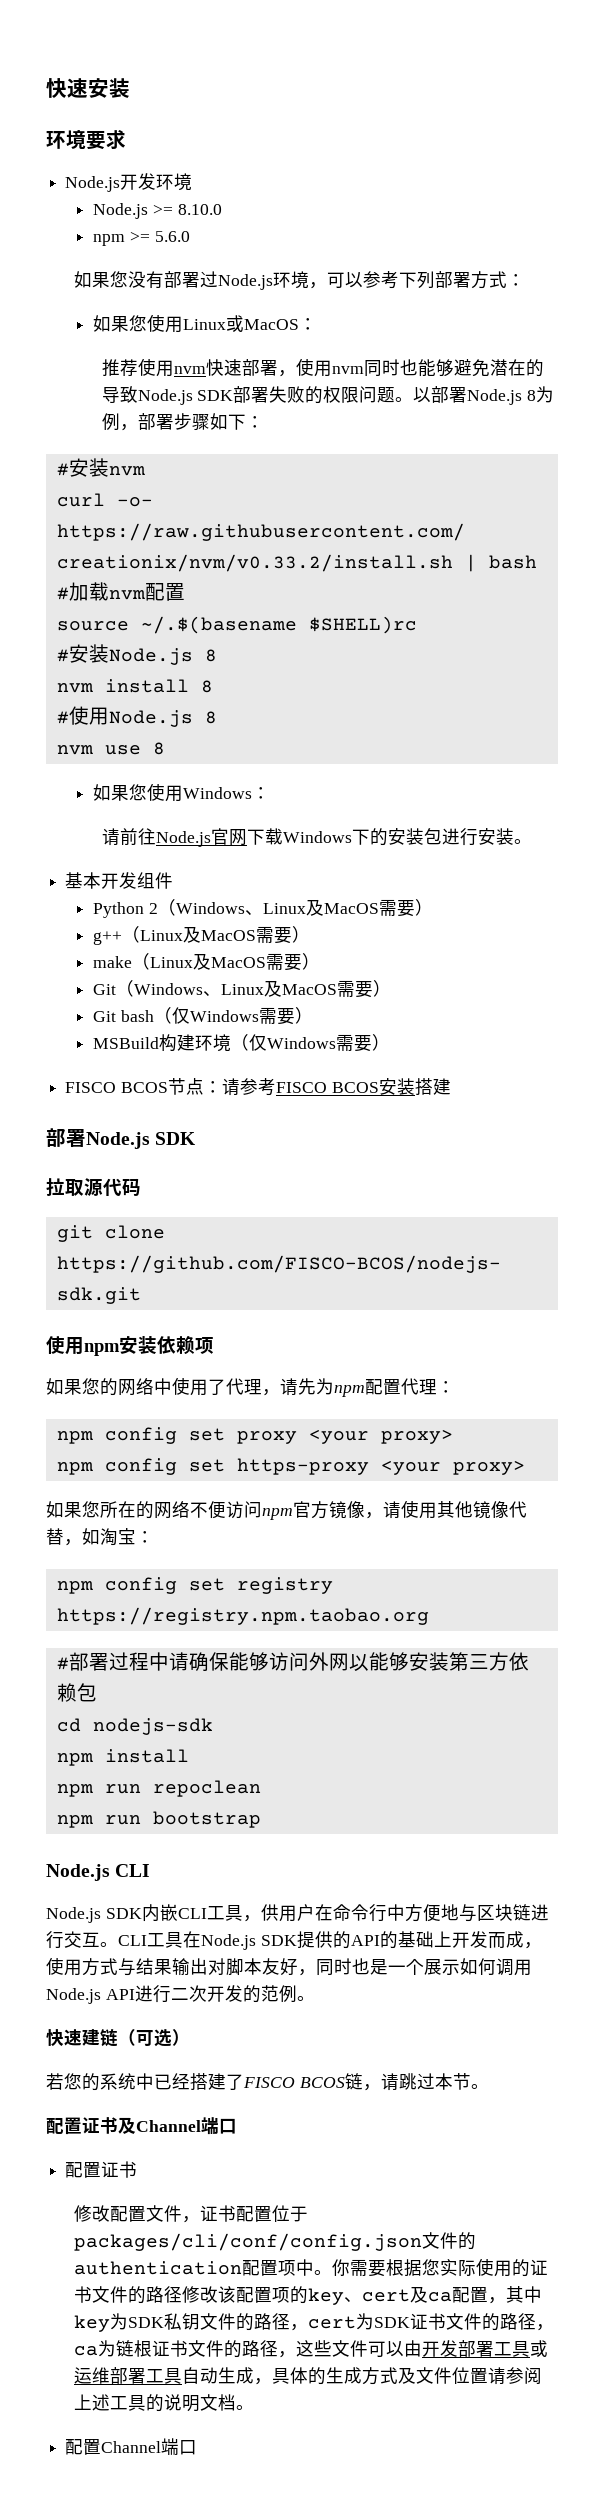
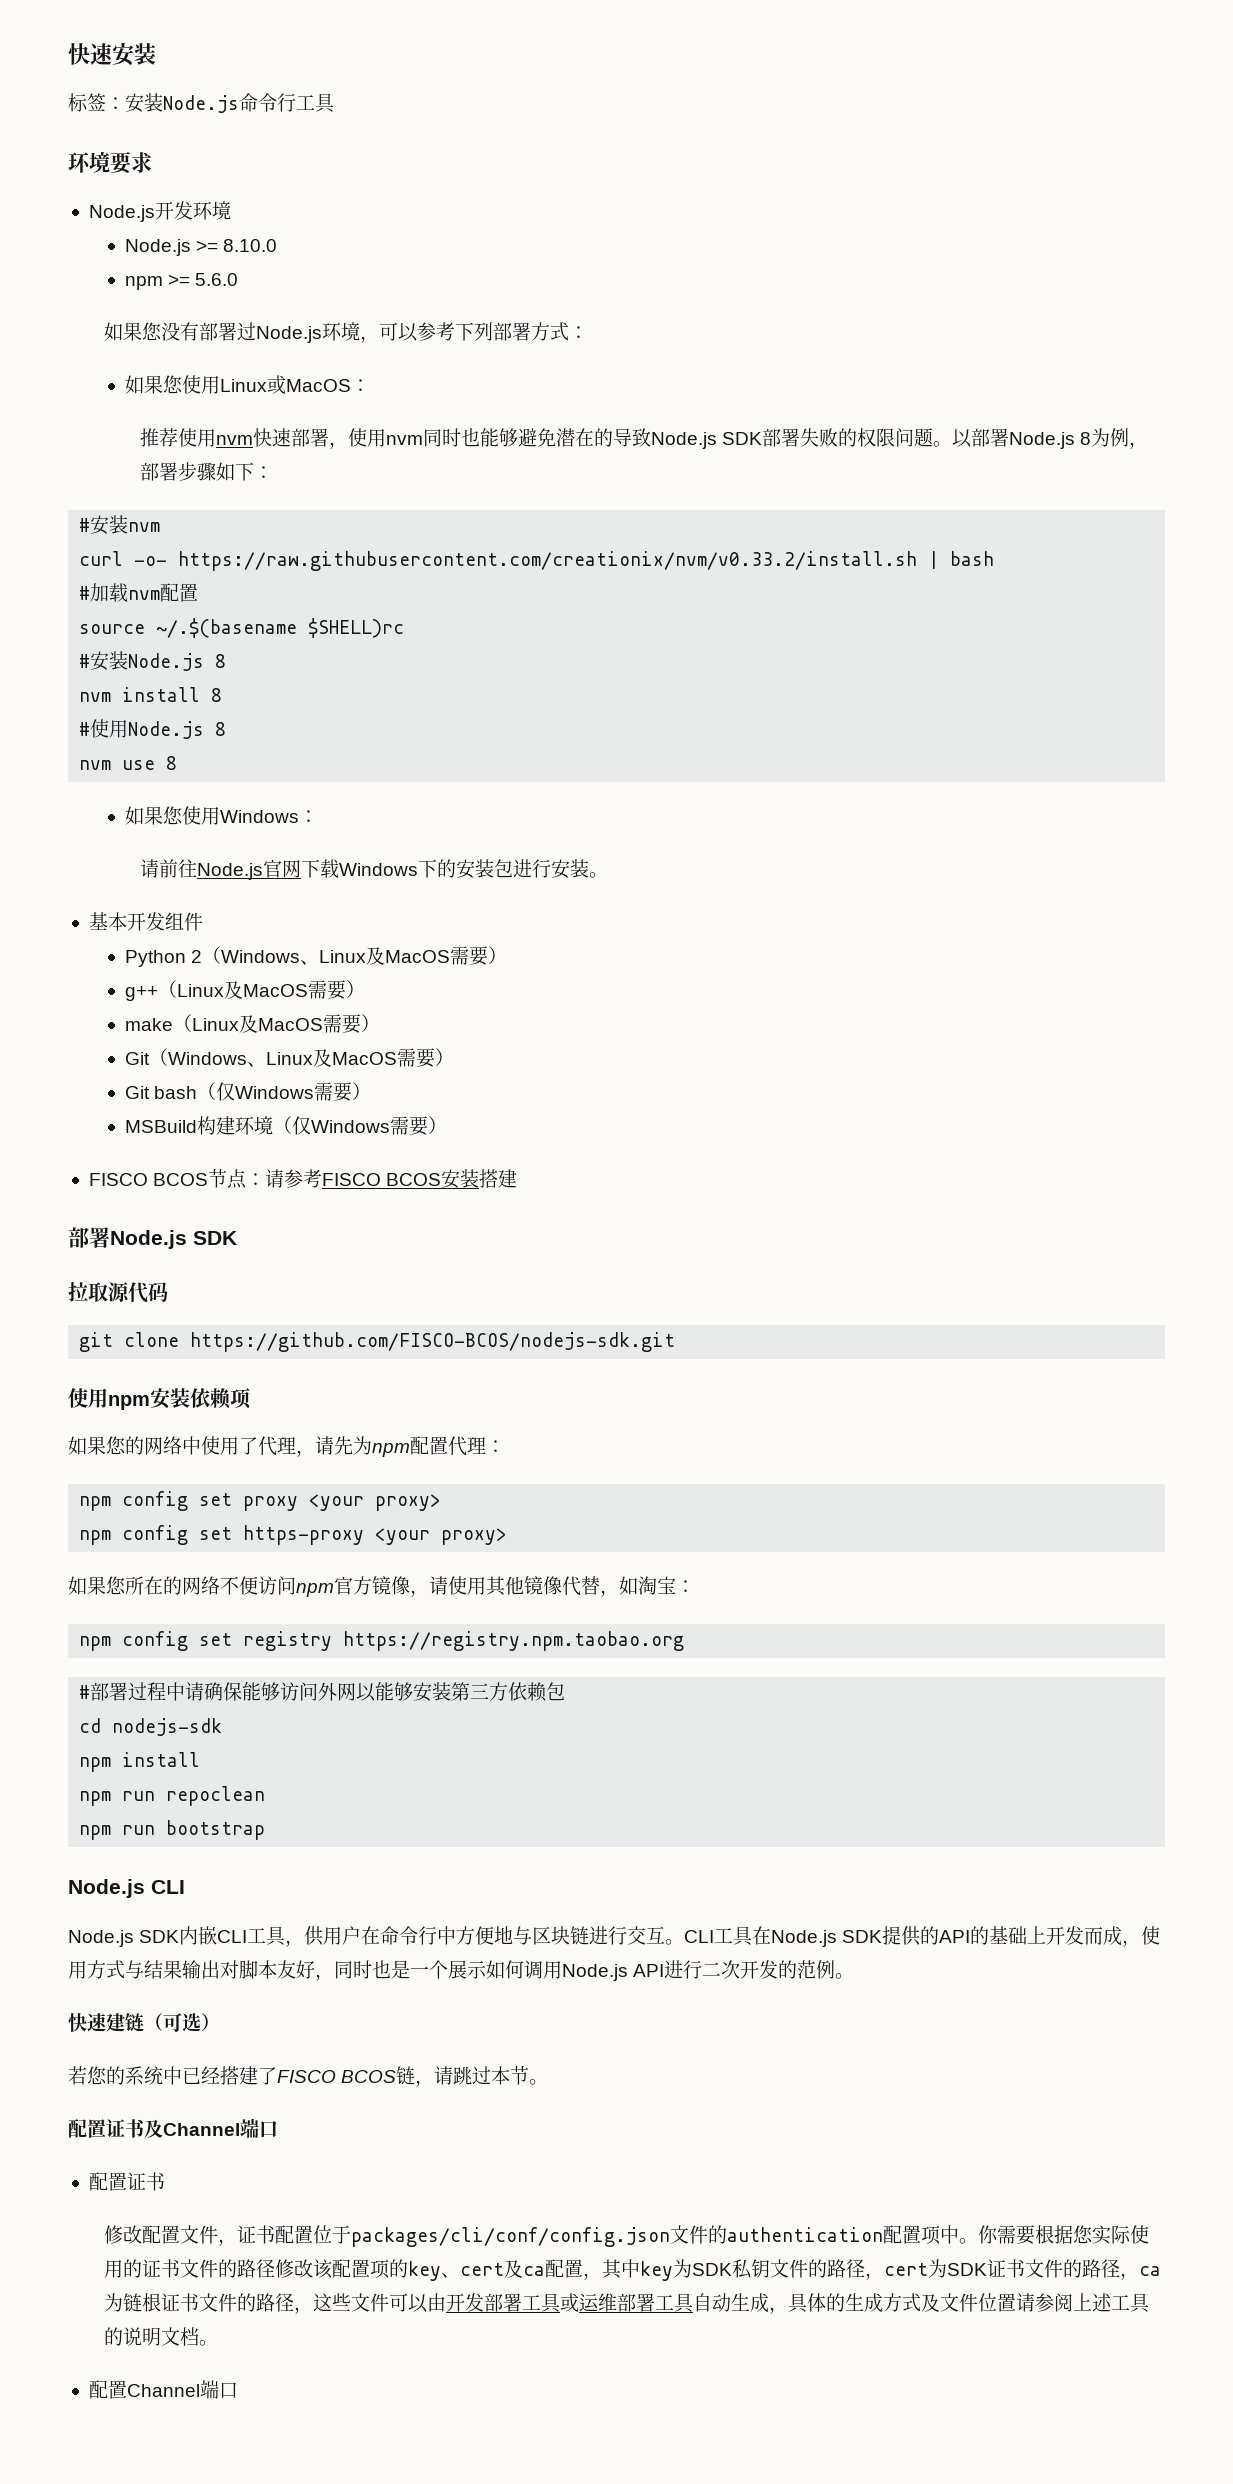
(130, 88) none -> [68,93,335,113] // 标签：安装Node.js命令行工具

